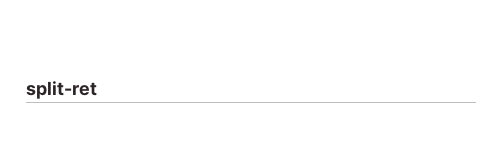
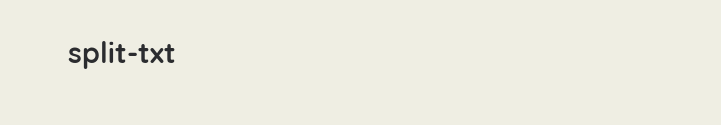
[26,81,97,99] split-ret -> [68,41,176,69] split-txt

